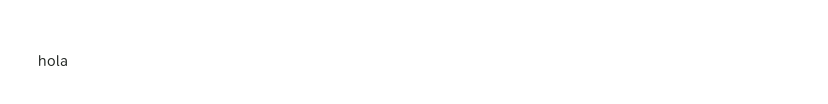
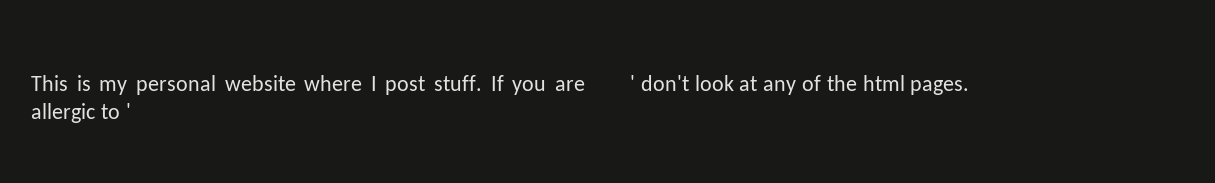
[38,55,68,67] hola -> [31,75,585,95] [31,103,131,123] [630,75,970,95] This is my personal website where I post stuff. If you are allergic to ' // ' don't look at any of the html pages.

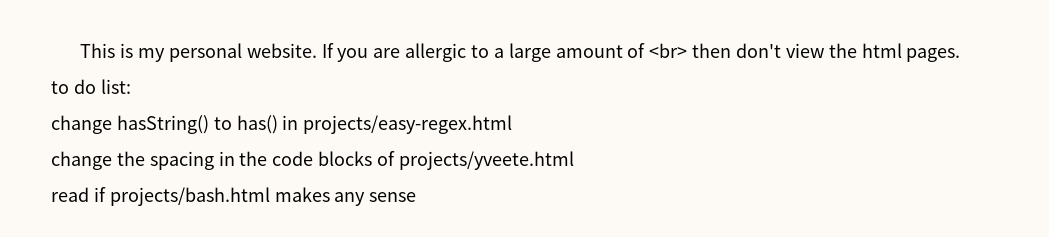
[224,75,483,95] website where I post stuff. -> [246,43,317,58] website.
[125,103,131,119] [630,75,970,95] ' // ' don't look at any of the html pages. -> [493,43,961,62] [51,79,131,94] [51,115,513,134] [51,151,574,170] [51,187,417,206] a large amount of <br> then don't view the html pages. // to do list: // change hasString() to has() in projects/easy-regex.html // change the spacing in the code blocks of projects/yveete.html // read if projects/bash.html makes any sense

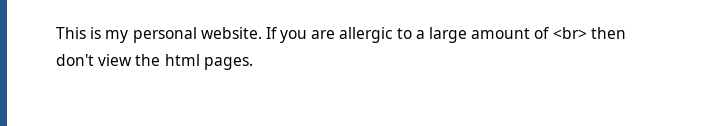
[51,79,131,94] [51,115,513,134] [51,151,574,170] [51,187,417,206] // to do list: // change hasString() to has() in projects/easy-regex.html // change the spacing in the code blocks of projects/yveete.html // read if projects/bash.html makes any sense -> (253, 63) none

